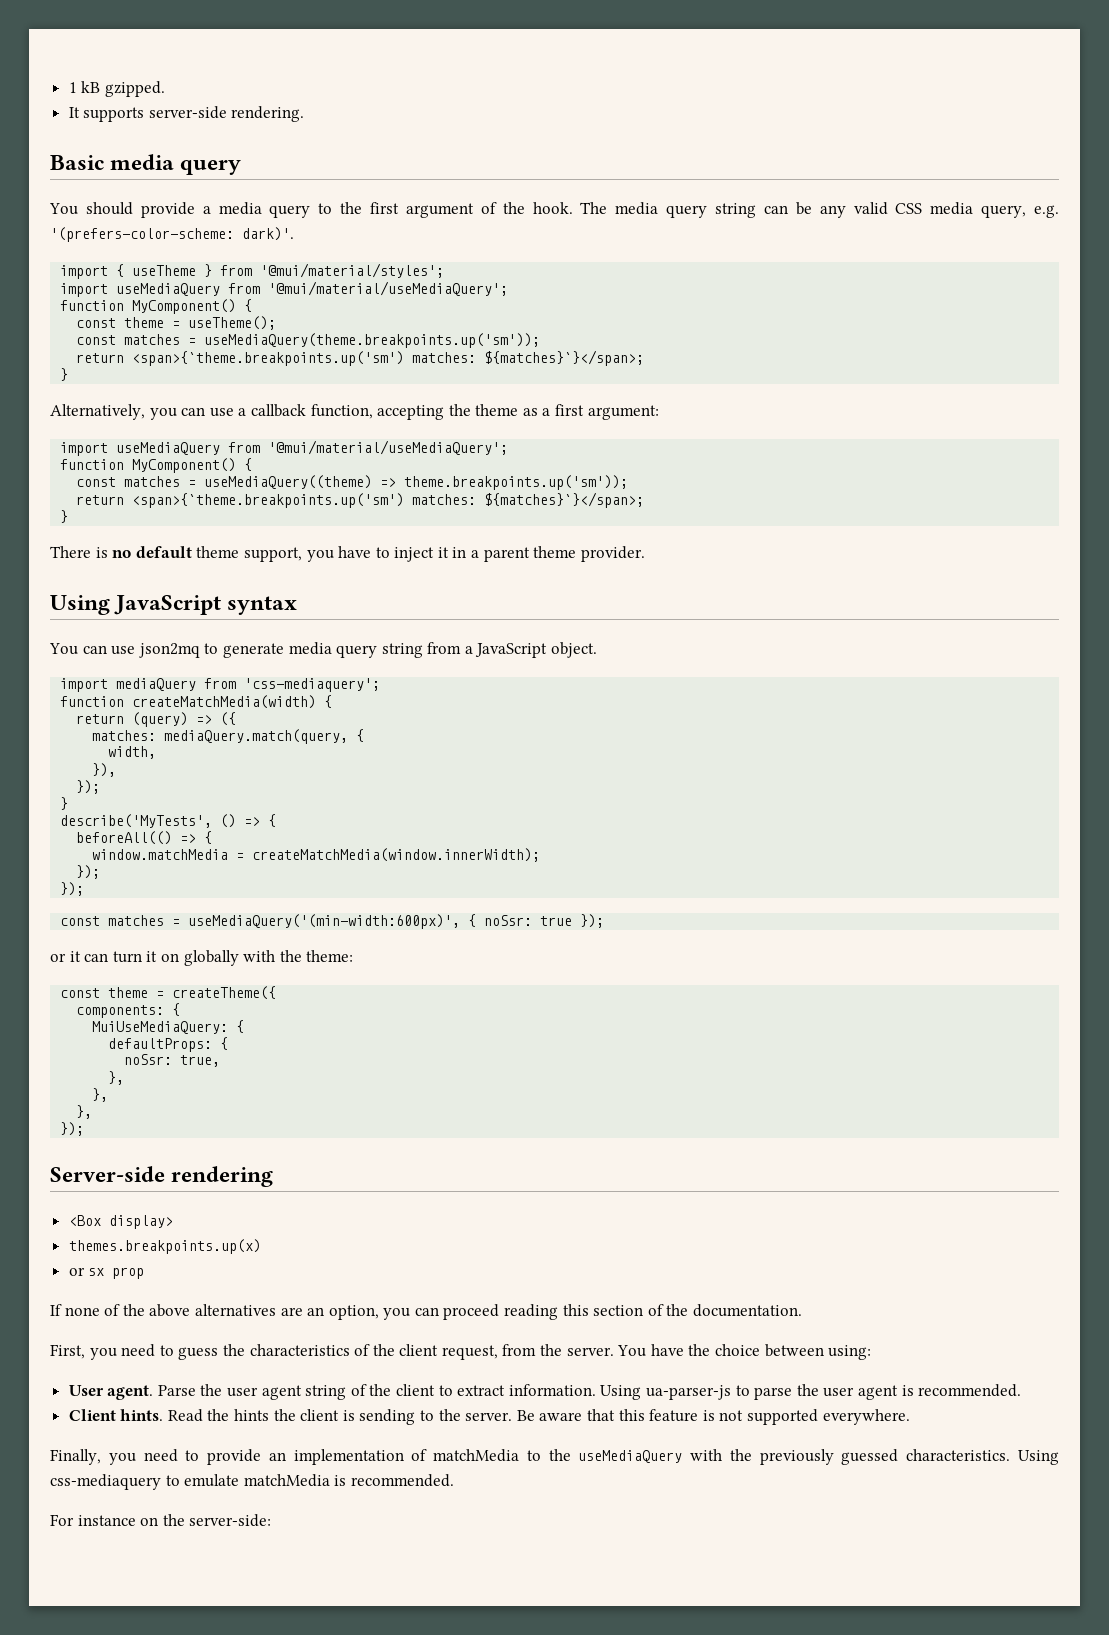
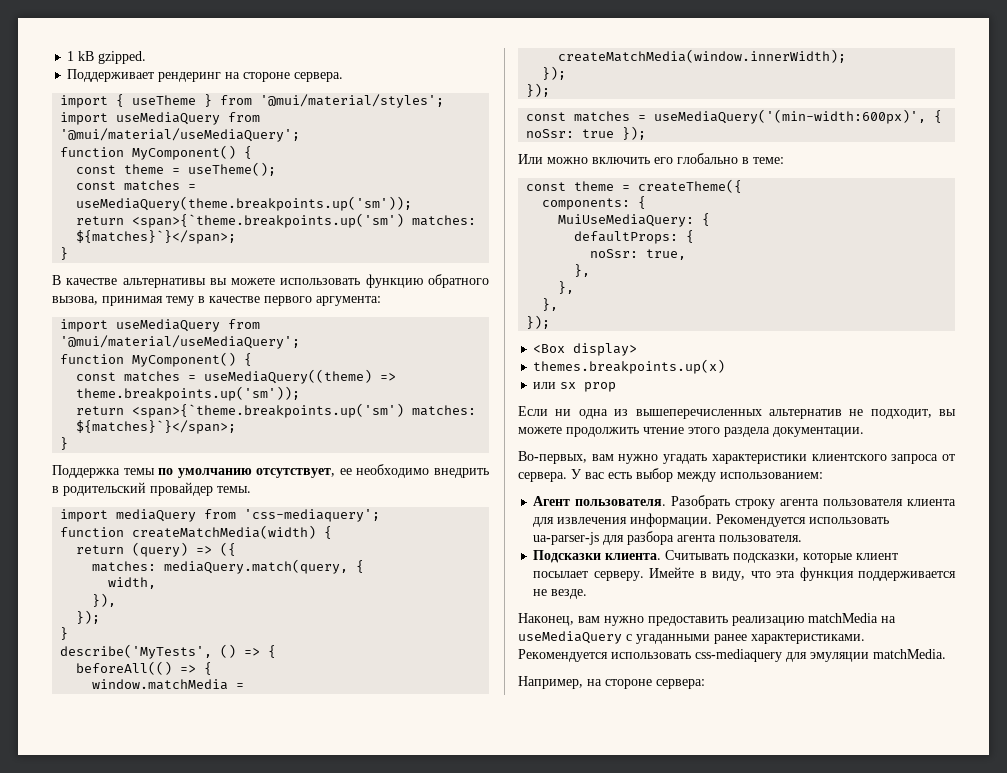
[68,106,305,122] [50,154,242,175] [49,202,1059,218] [50,227,294,242] It supports server-side rendering. // Basic media query // You should provide a media query to the first argument of the hook. The media query string can be any valid CSS media query, e.g. '(prefers-color-scheme: dark)'. -> [67,69,344,82] Поддерживает рендеринг на стороне сервера.
[50,404,659,420] Alternatively, you can use a callback function, accepting the theme as a first argument: -> [52,274,489,288] [52,296,381,306] В качестве альтернативы вы можете использовать функцию обратного вызова, принимая тему в качестве первого аргумента:
[50,546,645,562] [50,595,298,615] [49,642,598,658] There is no default theme support, you have to inject it in a parent theme provider. // Using JavaScript syntax // You can use json2mq to generate media query string from a JavaScript object. -> [52,464,489,478] [52,482,251,496] Поддержка темы по умолчанию отсутствует, ее необходимо внедрить в родительский провайдер темы.
[50,950,354,966] or it can turn it on globally with the theme: -> [518,153,784,164] Или можно включить его глобально в теме:
[50,1166,274,1187] // Server-side rendering -> (551, 322) none
[68,1267,85,1276] or -> [533,382,557,389] или
[50,1304,803,1320] [50,1344,872,1360] [68,1384,1022,1400] [68,1409,910,1425] [50,1449,1059,1465] [50,1474,454,1490] [50,1514,272,1527] If none of the above alternatives are an option, you can proceed reading this section of the documentation. // First, you need to guess the characteristics of the client request, from the server. You have the choice between using: // User agent. Parse the user agent string of the client to extract information. Using ua-parser-js to parse the user agent is recommended. // Client hints. Read the hints the client is sending to the server. Be aware that this feature is not supported everywhere. // Finally, you need to provide an implementation of matchMedia to the useMediaQuery with the previously guessed characteristics. Using css-mediaquery to emulate matchMedia is recommended. // For instance on the server-side: -> [518,406,956,419] [518,427,864,437] [518,451,955,464] [518,468,823,482] [533,495,956,509] [533,513,890,527] [533,531,803,545] [533,550,899,563] [533,567,956,581] [533,589,588,599] [518,613,896,626] [518,631,865,644] [518,649,946,662] [518,676,705,689] Если ни одна из вышеперечисленных альтернатив не подходит, вы можете продолжить чтение этого раздела документации. // Во-первых, вам нужно угадать характеристики клиентского запроса от сервера. У вас есть выбор между использованием: // Агент пользователя. Разобрать строку агента пользователя клиента для извлечения информации. Рекомендуется использовать ua-parser-js для разбора агента пользователя. // Подсказки клиента. Считывать подсказки, которые клиент посылает серверу. Имейте в виду, что эта функция поддерживается не везде. // Наконец, вам нужно предоставить реализацию matchMedia на useMediaQuery с угаданными ранее характеристиками. Рекомендуется использовать css-mediaquery для эмуляции matchMedia. // Например, на стороне сервера:

